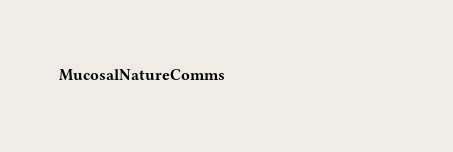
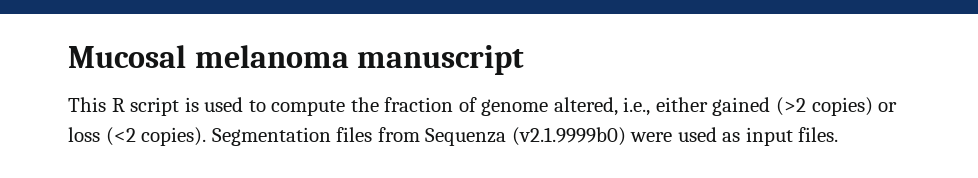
[59,69,225,81] MucosalNatureComms -> [68,45,525,75] [68,97,898,116] [68,127,839,146] Mucosal melanoma manuscript // This R script is used to compute the fraction of genome altered, i.e., either gained (>2 copies) or loss (<2 copies). Segmentation files from Sequenza (v2.1.9999b0) were used as input files.

